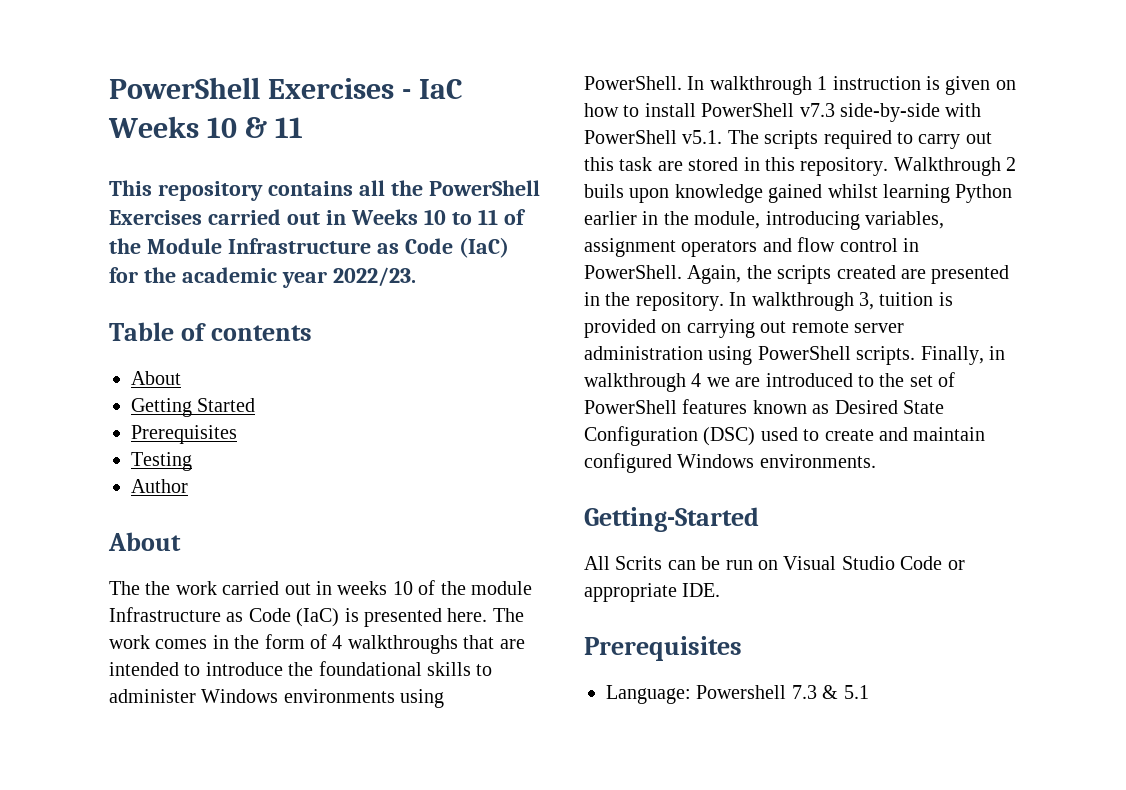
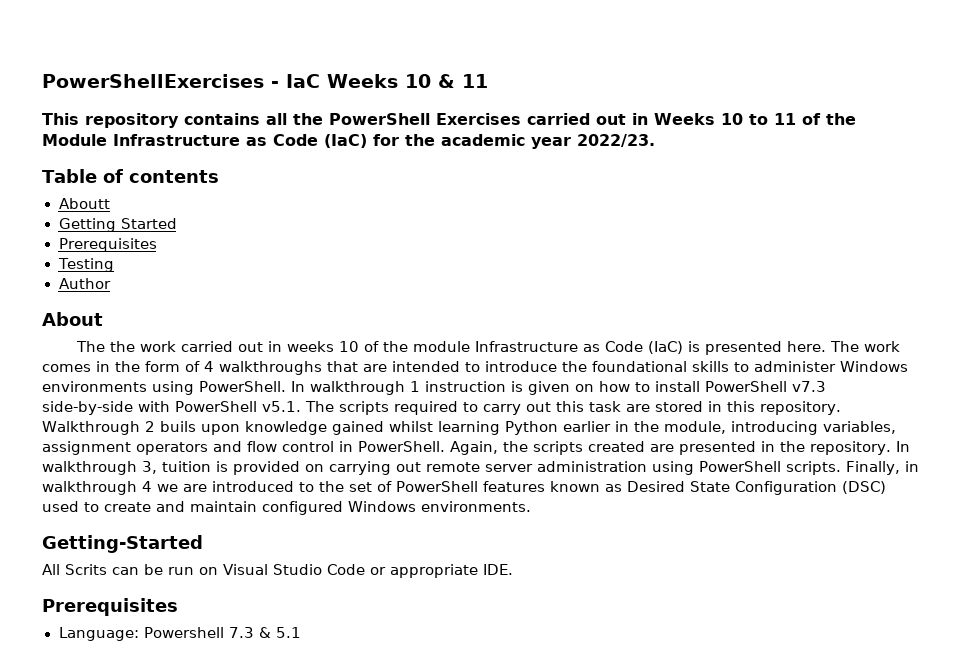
[109,77,395,99] PowerShell Exercises -> [42,74,264,88] PowerShellExercises
[131,371,181,385] About -> [58,198,110,209] Aboutt

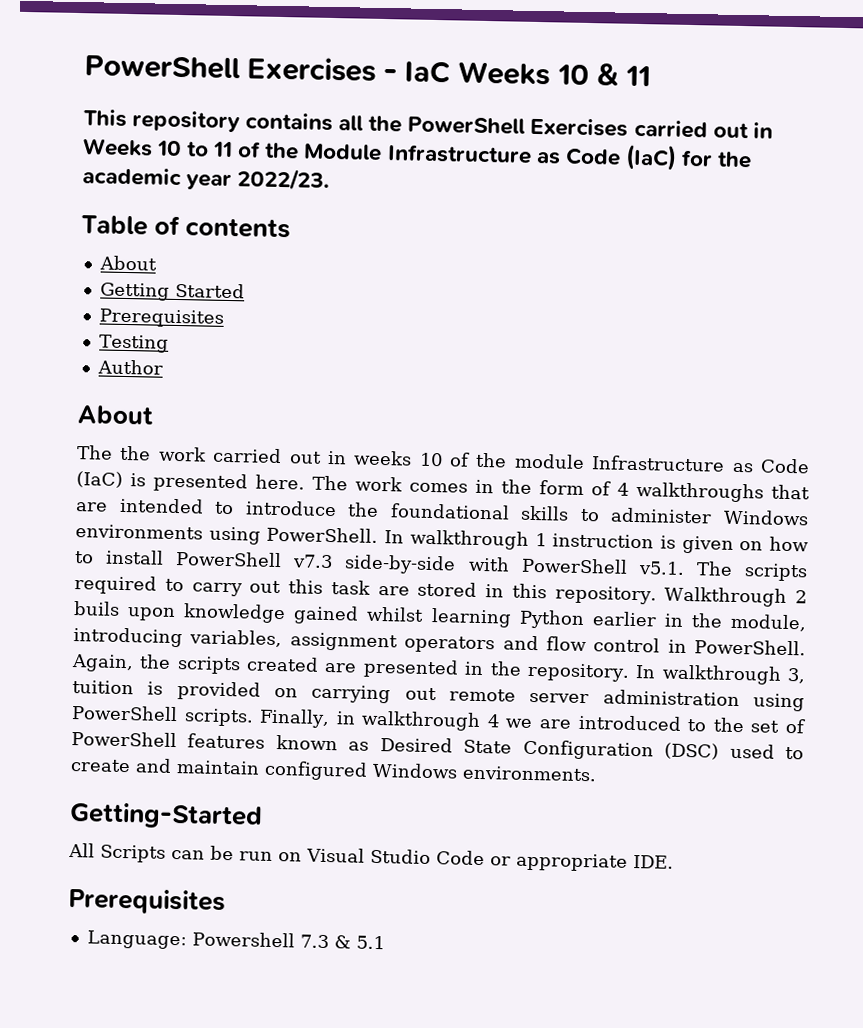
[42,74,264,88] PowerShellExercises -> [84,55,377,82] PowerShell Exercises
[58,198,110,209] Aboutt -> [98,255,157,271] About
[65,564,107,575] Scrits -> [100,844,166,863] Scripts

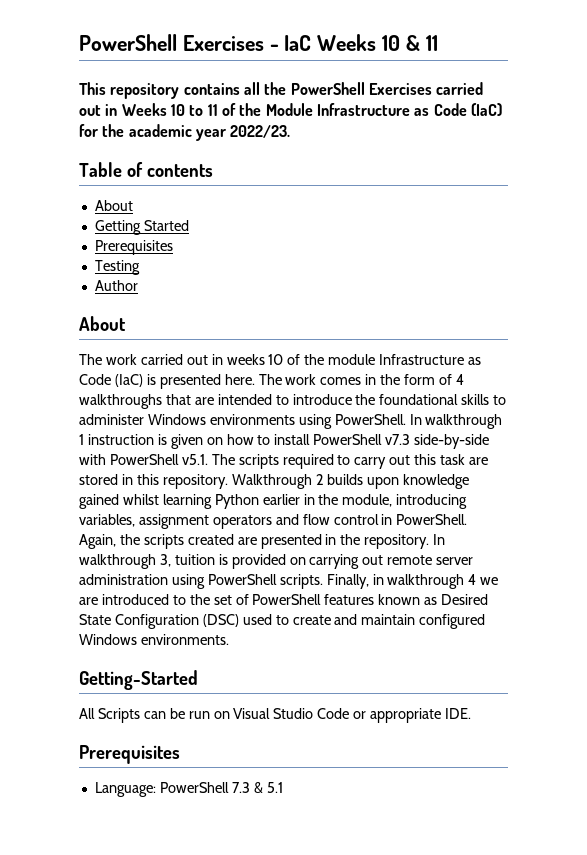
[119,445,152,461] the -> (102, 359) none
[73,601,120,616] buils -> [327,474,364,485] builds
[191,931,295,948] Powershell -> [159,782,229,793] PowerShell

